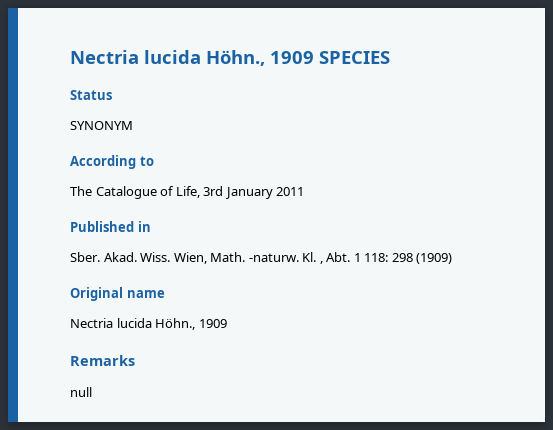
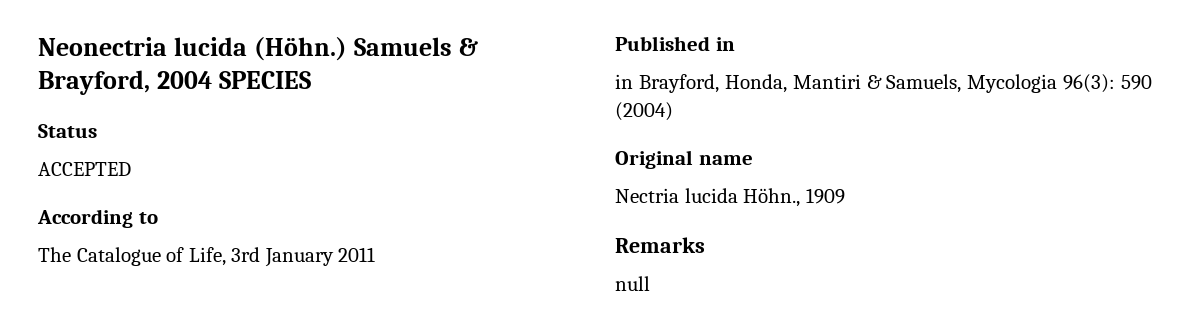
[70,50,314,66] Nectria lucida Höhn., 1909 -> [38,37,479,61] [38,70,213,95] Neonectria lucida (Höhn.) Samuels & Brayford, 2004
[70,121,133,130] SYNONYM -> [38,162,131,176] ACCEPTED
[70,252,453,264] Sber. Akad. Wiss. Wien, Math. -naturw. Kl. , Abt. 1 118: 298 (1909) -> [615,74,1152,93] [615,102,673,121] in Brayford, Honda, Mantiri & Samuels, Mycologia 96(3): 590 (2004)

